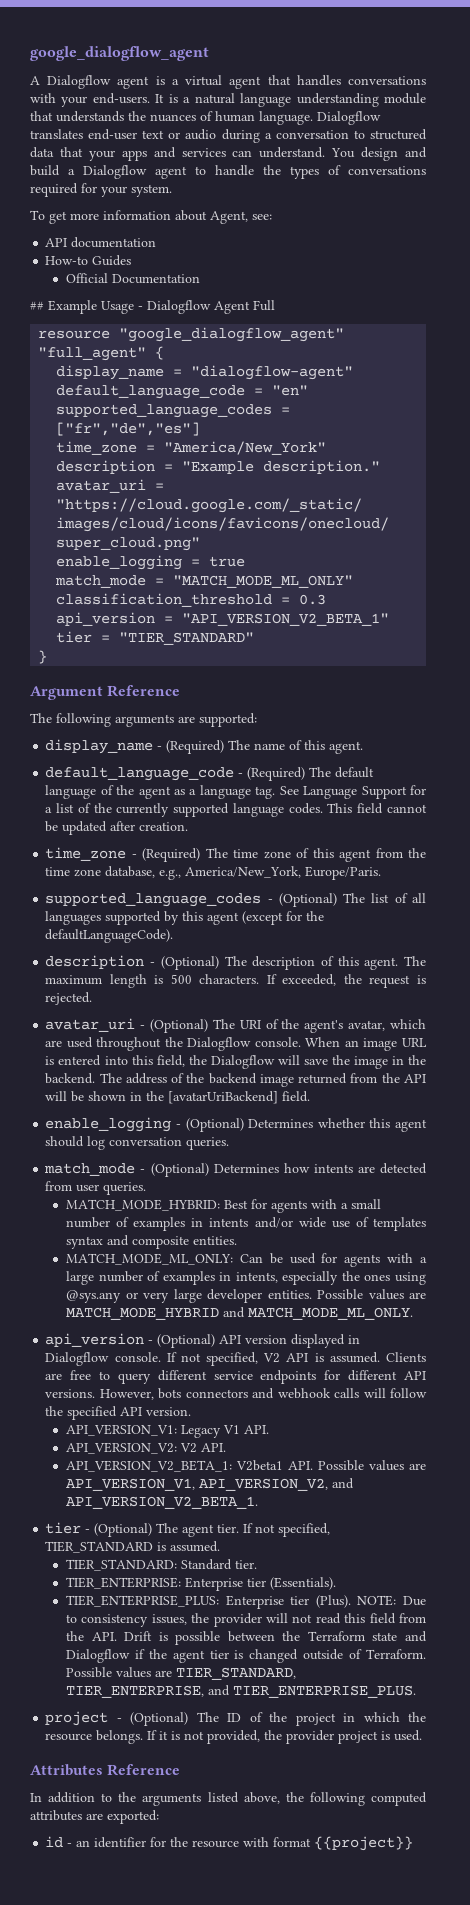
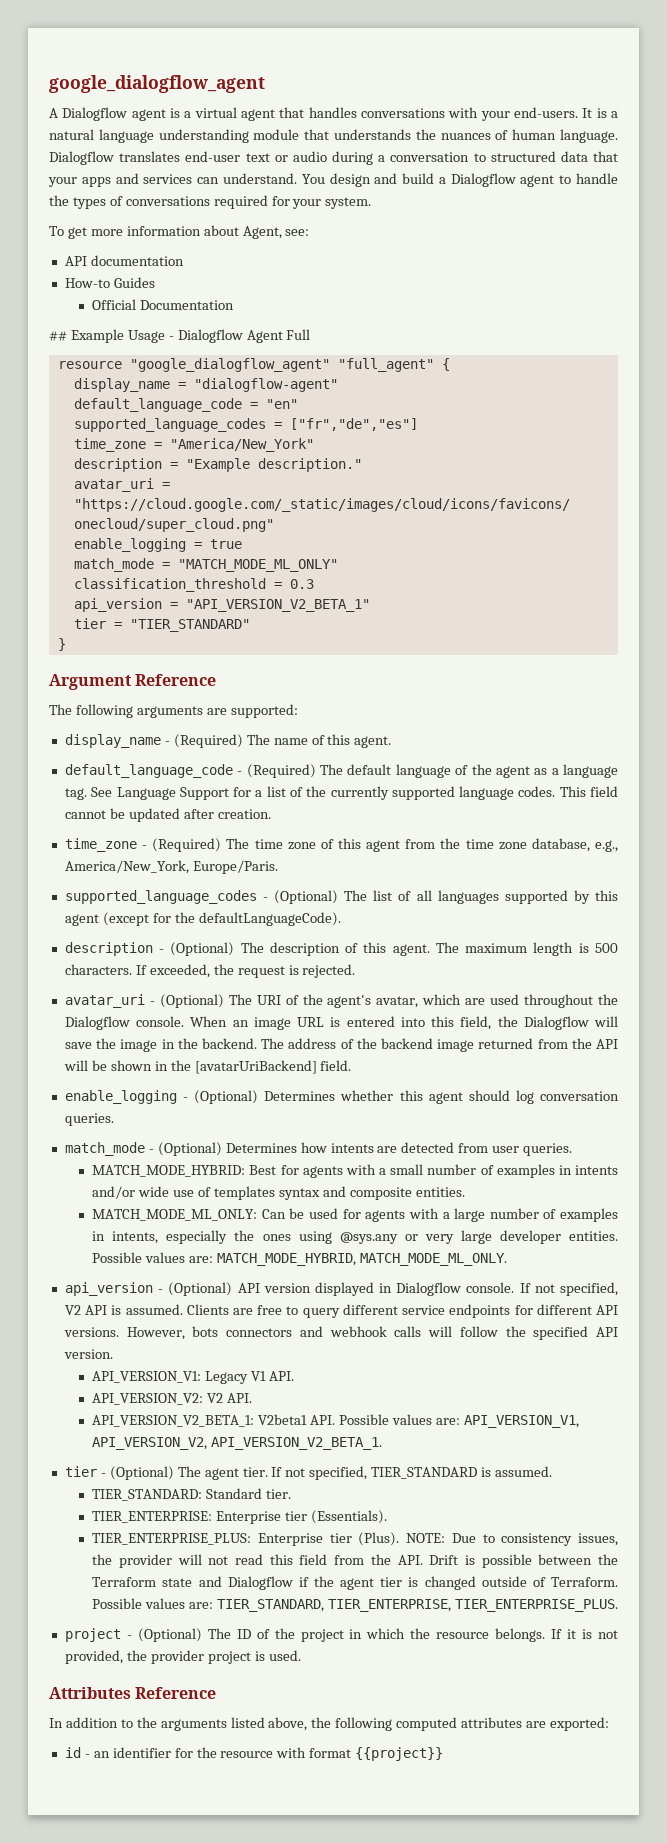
[409,1292,426,1299] [66,1307,246,1320] are MATCH_MODE_HYBRID and -> [189,1253,357,1266] are: MATCH_MODE_HYBRID,
[408,1463,426,1470] are -> [435,1418,460,1425] are:
[332,1478,355,1489] and -> (208, 1443) none
[155,1670,173,1677] are -> [189,1602,214,1609] are:
[208,1685,231,1696] and -> (451, 1605) none

